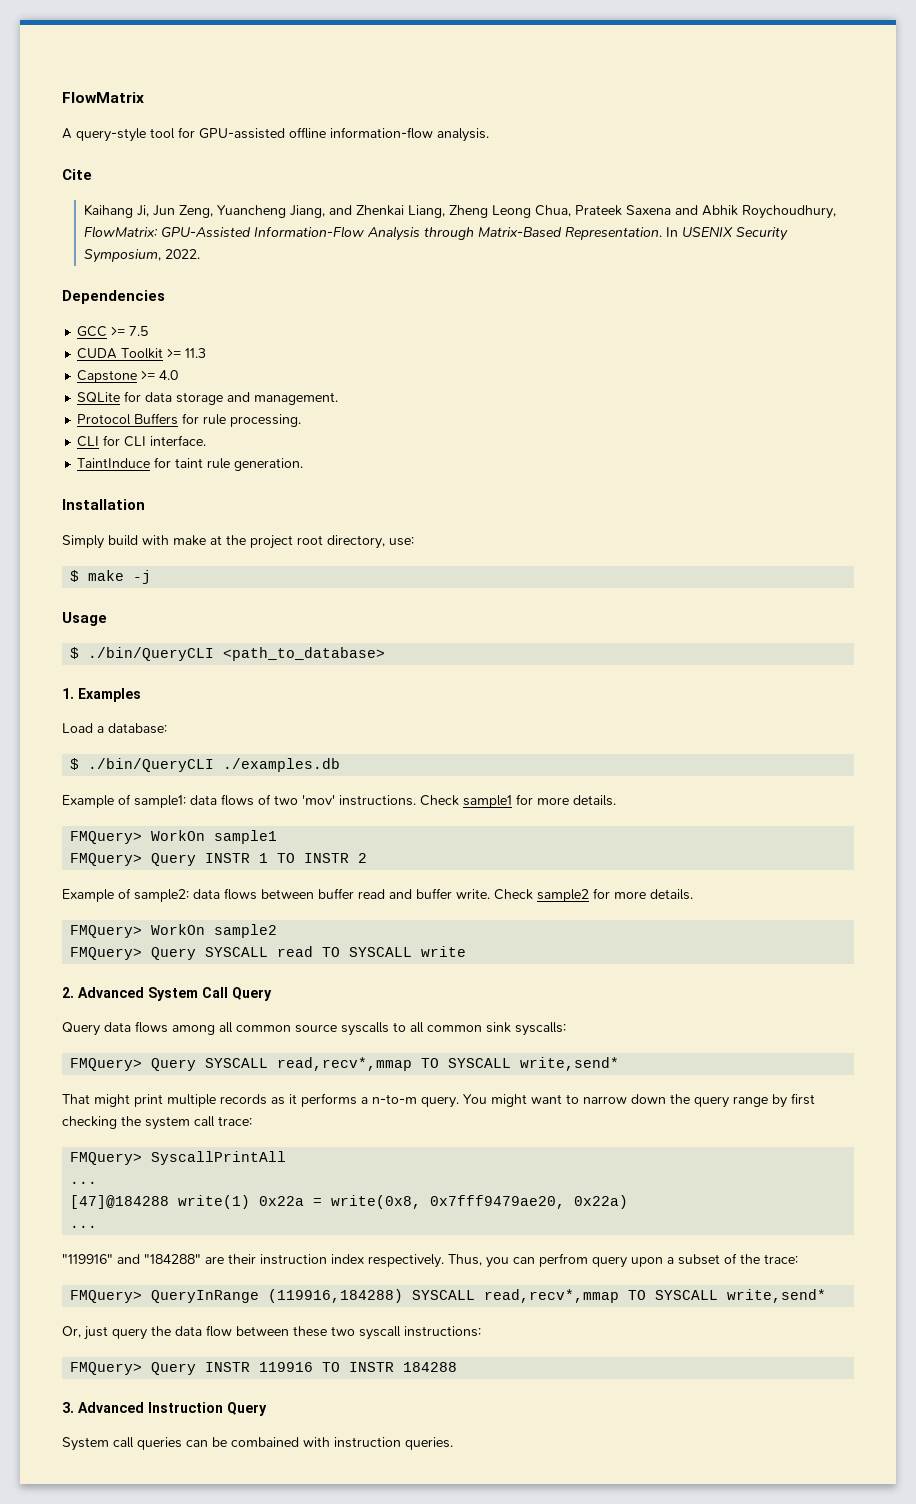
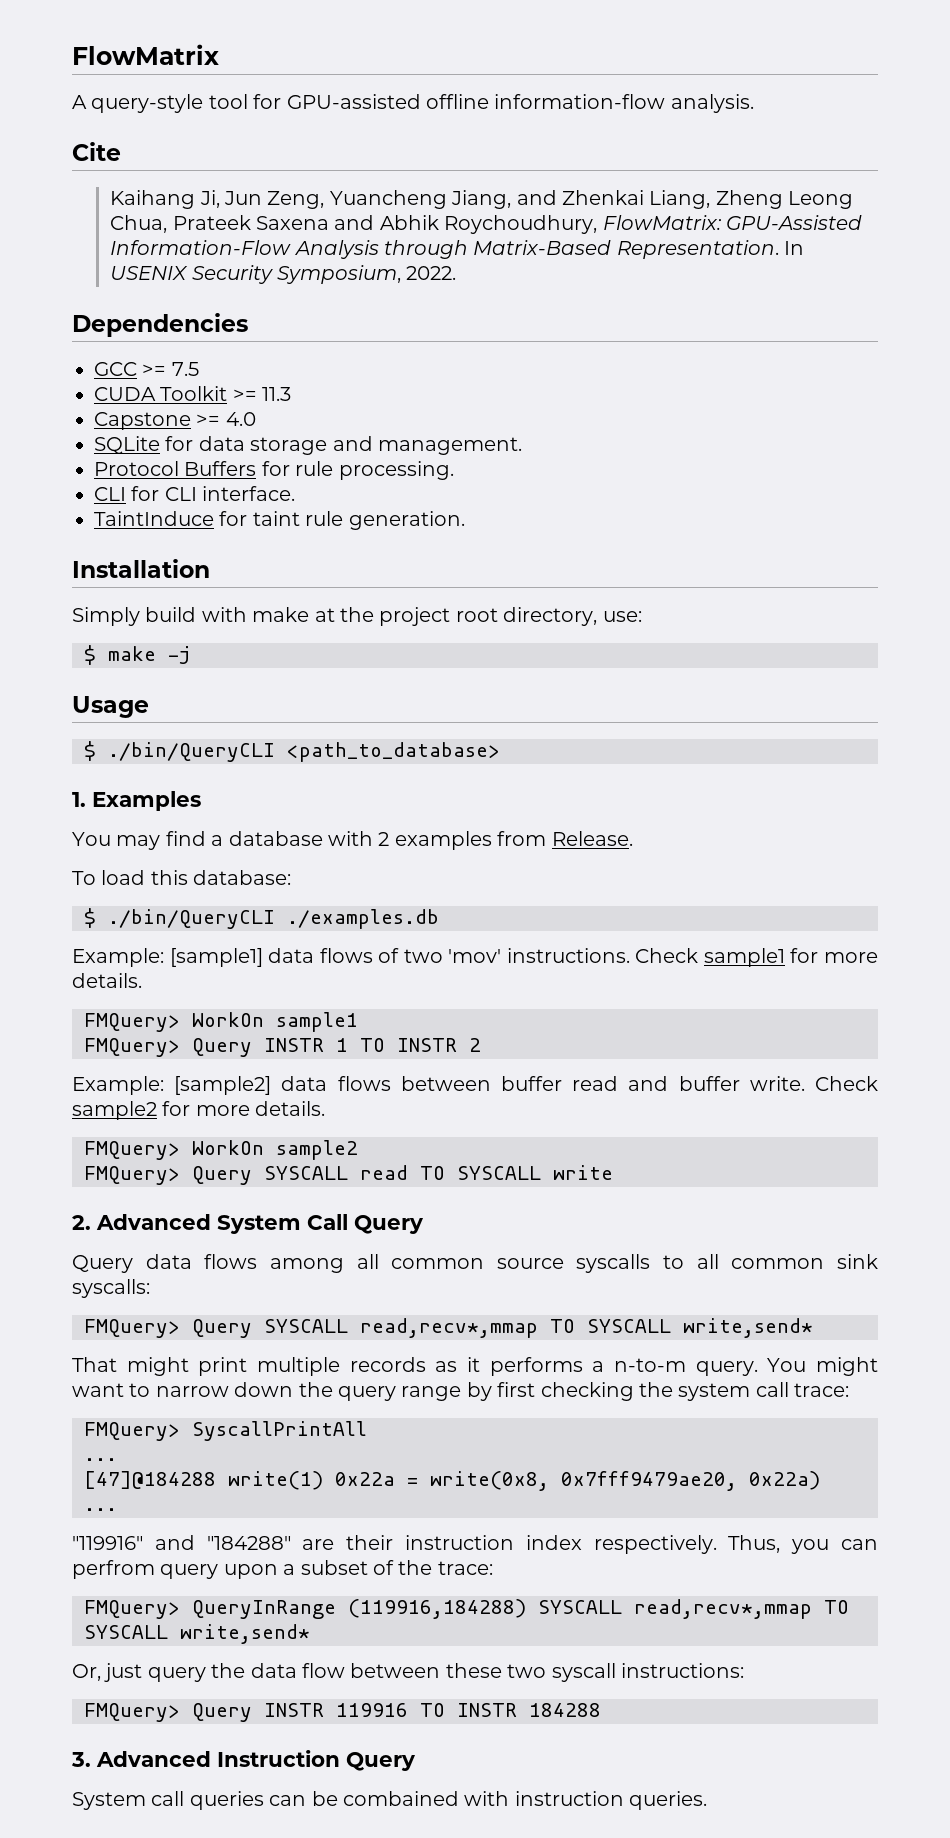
[62,723,104,733] Load a -> [72,831,633,850] [72,870,188,885] You may find a database with 2 examples from Release. // To load this
[62,794,186,808] Example of sample1: -> [72,948,263,967] Example: [sample1]
[62,888,189,902] Example of sample2: -> [72,1076,272,1095] Example: [sample2]

